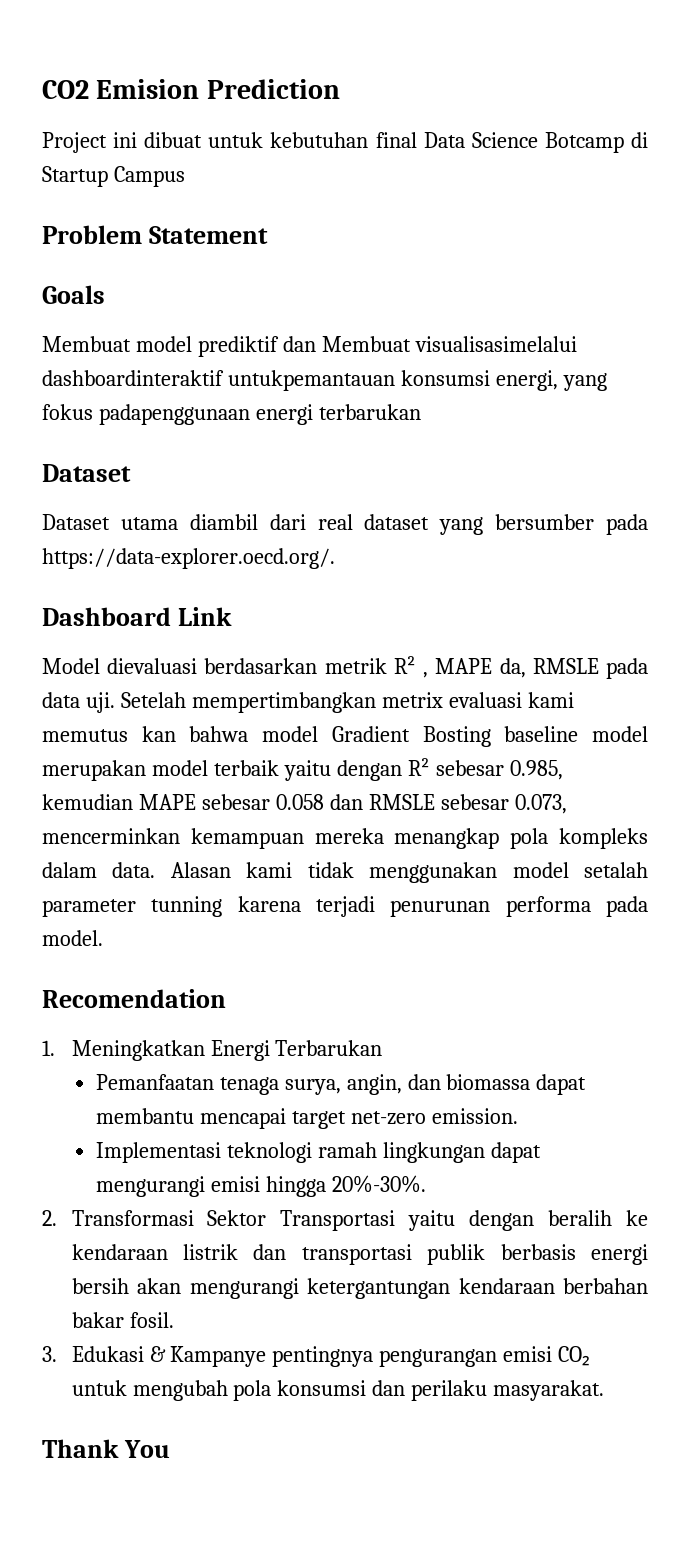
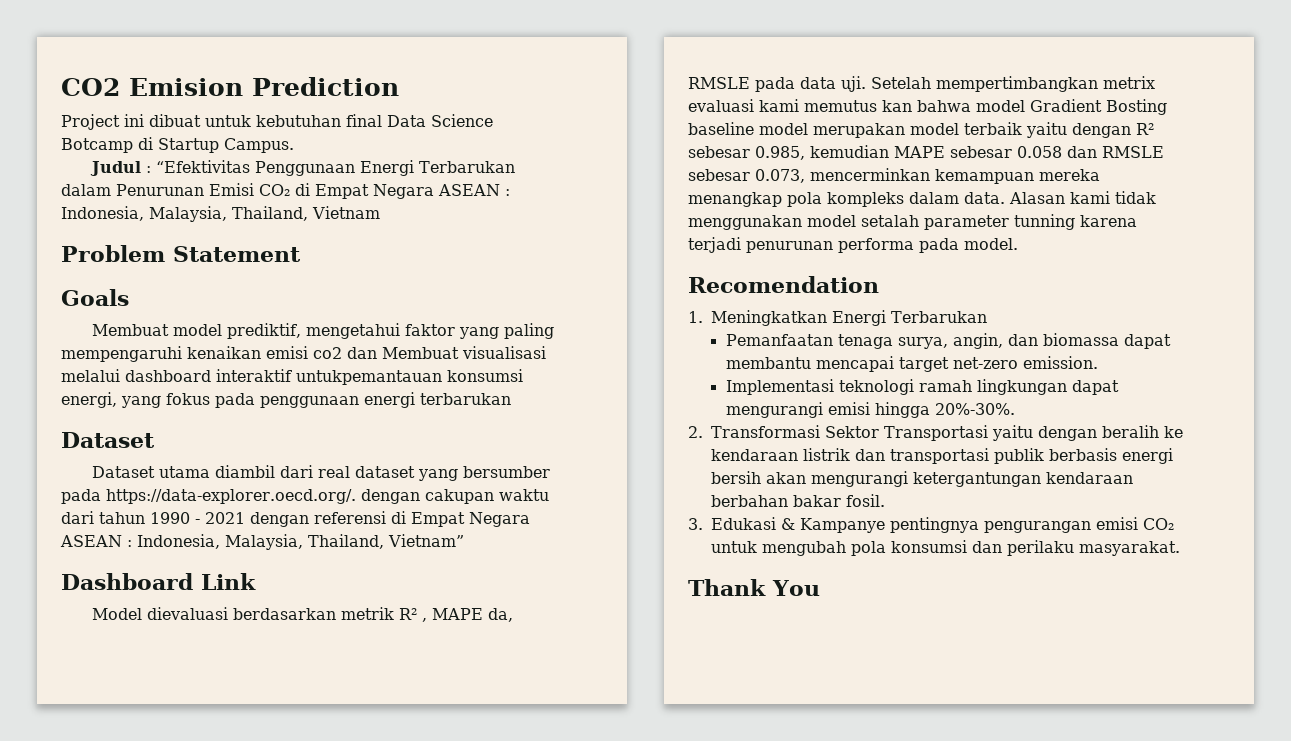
[113,166,185,187] Campus -> [224,138,294,153] [90,160,516,176] [61,183,510,199] [61,206,380,222] Campus. // Judul : “Efektivitas Penggunaan Energi Terbarukan dalam Penurunan Emisi CO₂ di Empat Negara ASEAN : Indonesia, Malaysia, Thailand, Vietnam
[197,336,577,357] [42,370,224,386] prediktif dan Membuat visualisasimelalui dashboardinteraktif -> [227,323,555,339] [61,346,546,362] [61,369,292,382] prediktif, mengetahui faktor yang paling mempengaruhi kenaikan emisi co2 dan Membuat visualisasi melalui dashboard interaktif
[98,404,250,425] padapenggunaan -> [215,393,359,408] pada penggunaan
(335, 558) none -> [360,489,549,504] [61,511,530,527] [60,534,464,550] dengan cakupan waktu dari tahun 1990 - 2021 dengan referensi di Empat Negara ASEAN : Indonesia, Malaysia, Thailand, Vietnam”

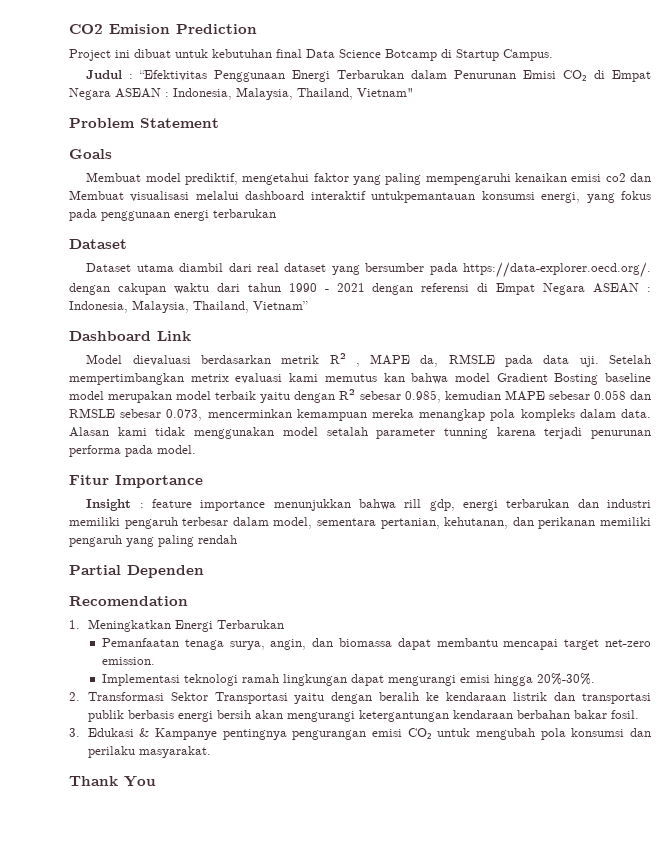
[312,206,380,219] Vietnam -> [357,88,414,97] Vietnam"
(1018, 244) none -> [69,475,203,488] [86,499,651,511] [69,517,652,529] [69,535,237,547] [69,565,204,578] // Fitur Importance // Insight : feature importance menunjukkan bahwa rill gdp, energi terbarukan dan industri memiliki pengaruh terbesar dalam model, sementara pertanian, kehutanan, dan perikanan memiliki pengaruh yang paling rendah // Partial Dependen

